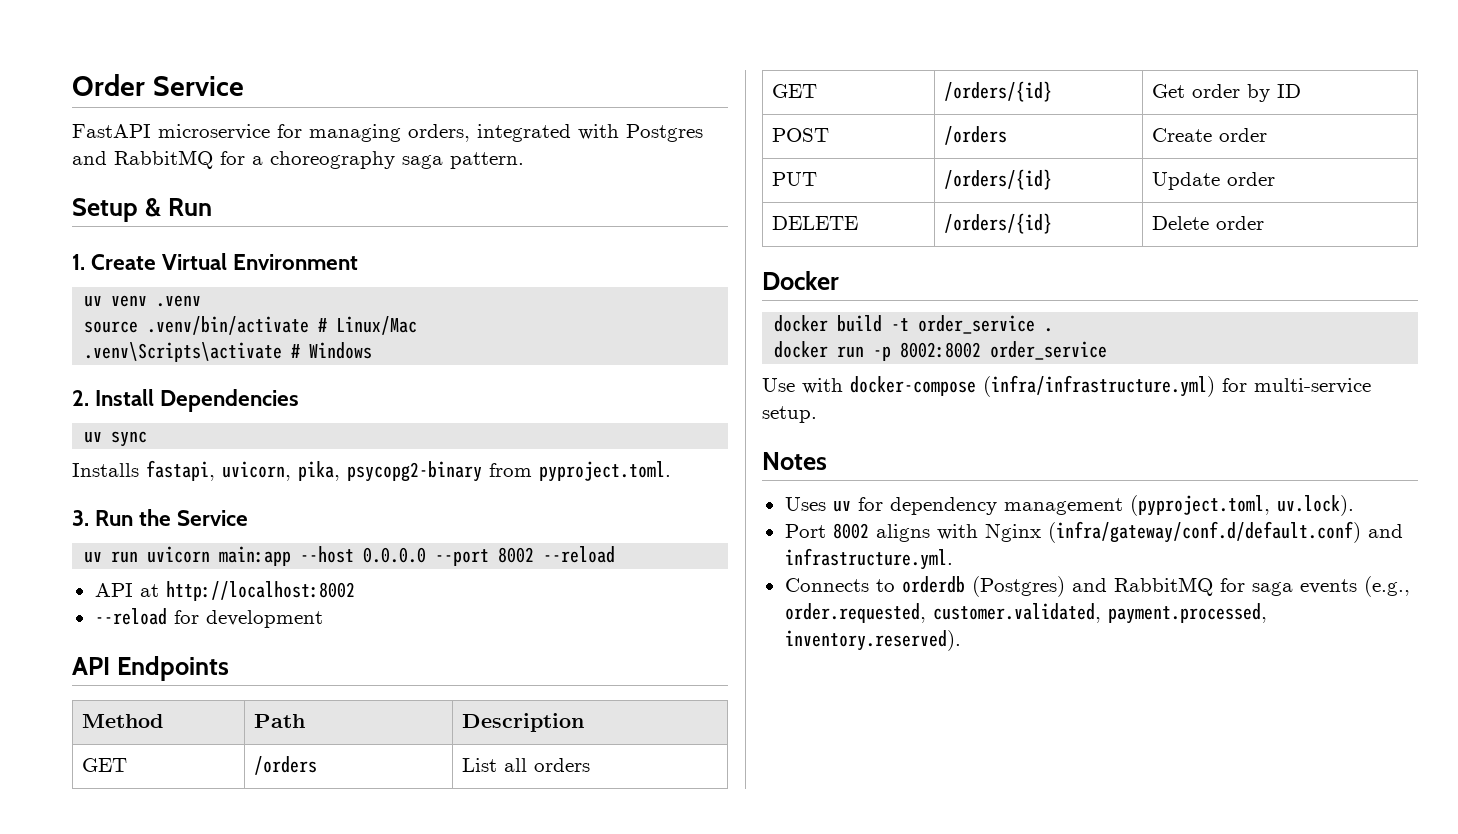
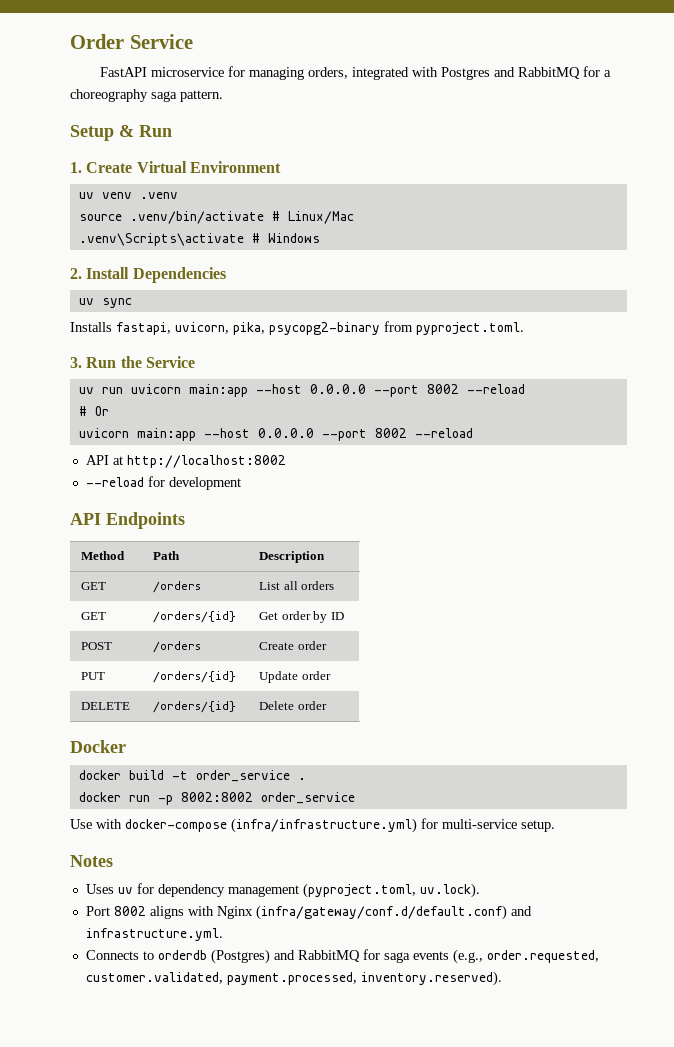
(616, 554) none -> [78,406,109,416] [78,428,473,441] // # Or // uvicorn main:app --host 0.0.0.0 --port 8002 --reload

